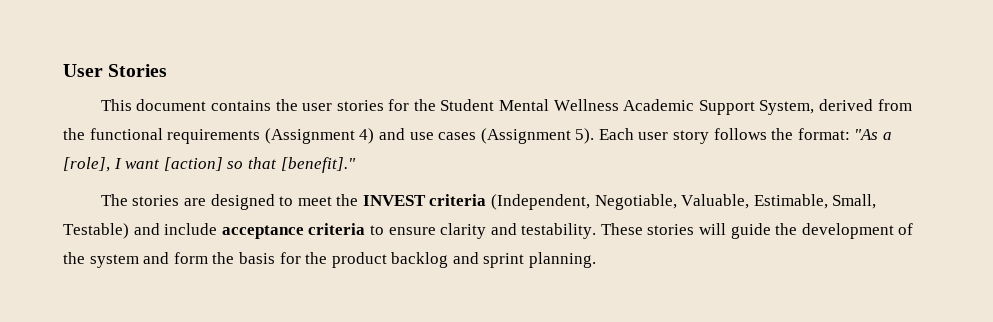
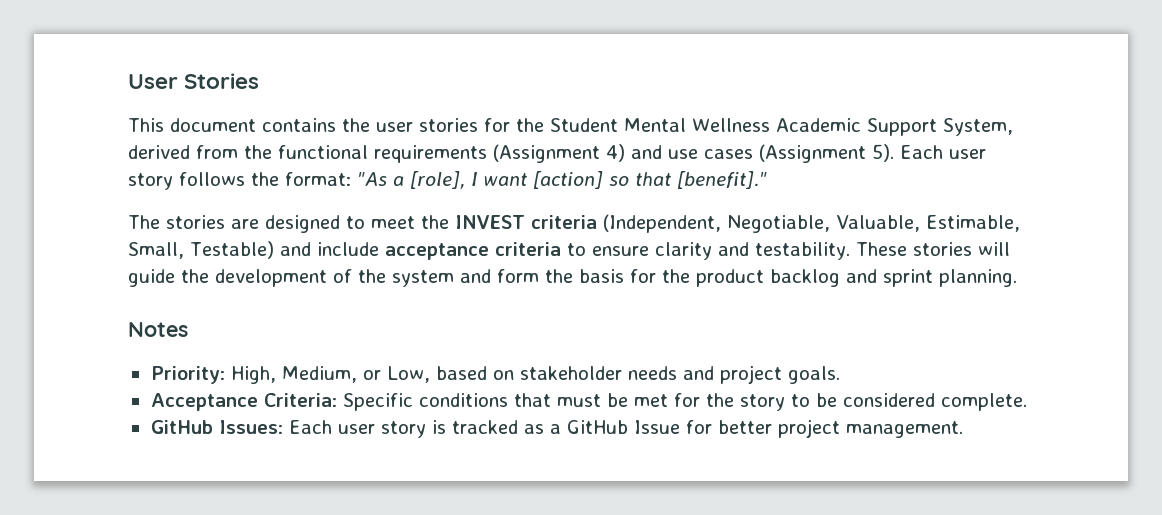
(597, 260) none -> [128,322,188,337] [150,365,840,384] [150,393,1027,411] [150,419,963,438] // Notes // Priority: High, Medium, or Low, based on stakeholder needs and project goals. // Acceptance Criteria: Specific conditions that must be met for the story to be considered complete. // GitHub Issues: Each user story is tracked as a GitHub Issue for better project management.

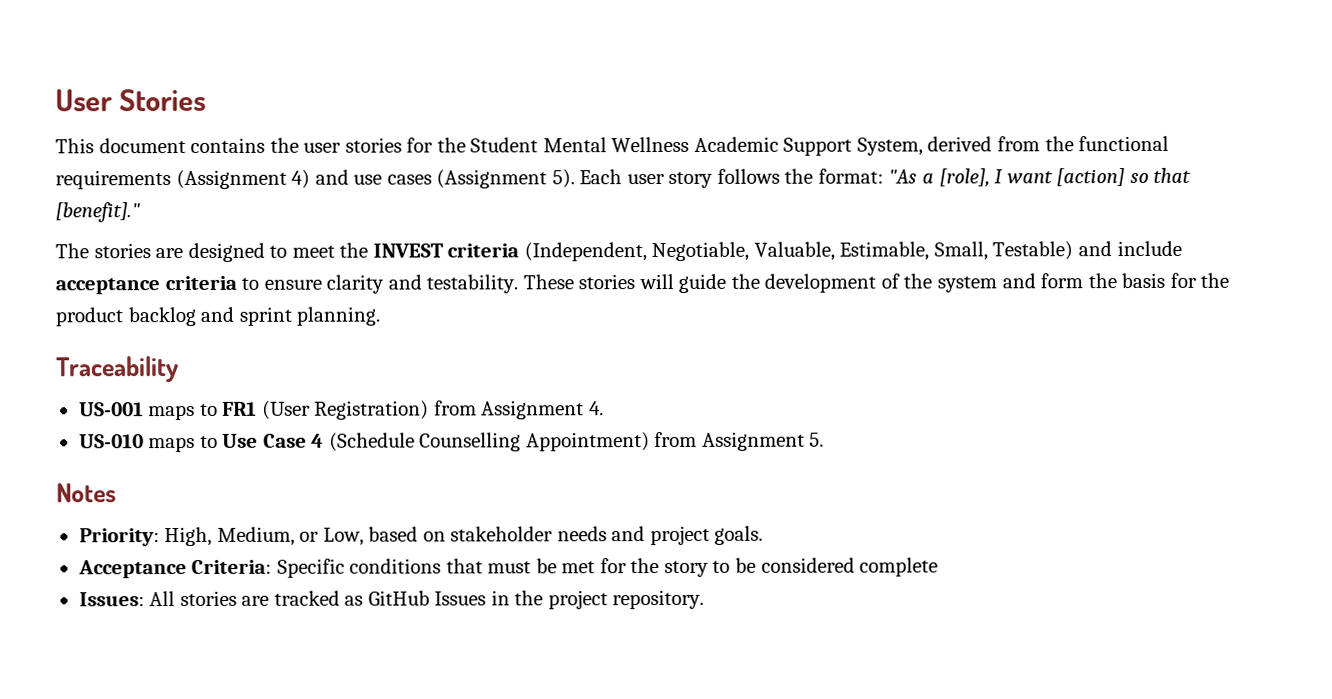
(1017, 278) none -> [56,356,179,383] [78,400,604,421] [78,431,825,453] // Traceability // US-001 maps to FR1 (User Registration) from Assignment 4. // US-010 maps to Use Case 4 (Schedule Counselling Appointment) from Assignment 5.
[940,393,1027,411] [150,419,963,438] complete. // GitHub Issues: Each user story is tracked as a GitHub Issue for better project management. -> [859,557,939,577] [78,589,705,610] complete // Issues: All stories are tracked as GitHub Issues in the project repository.

